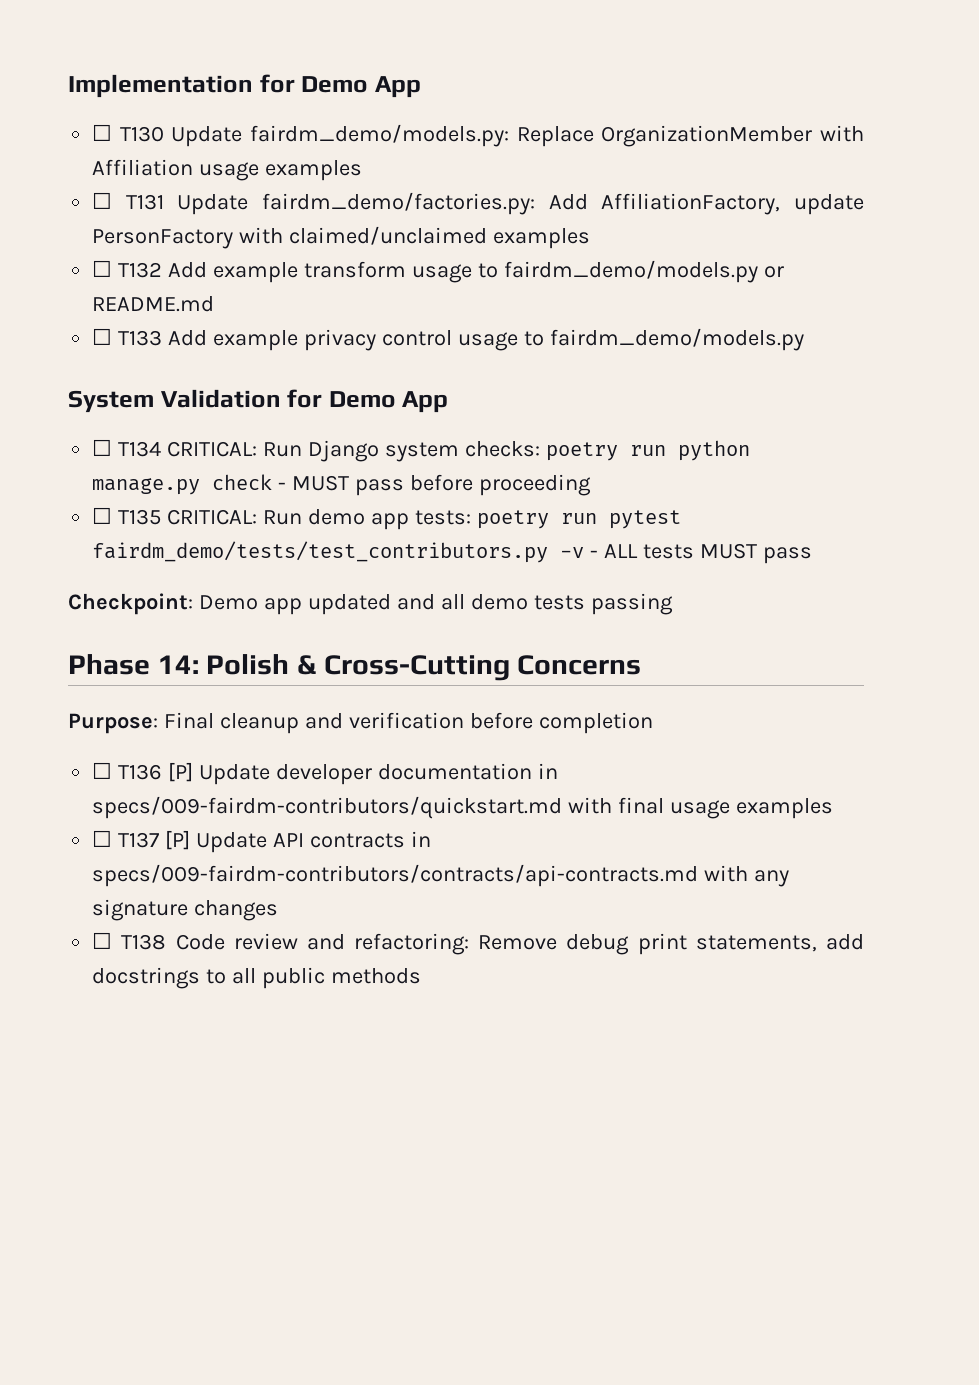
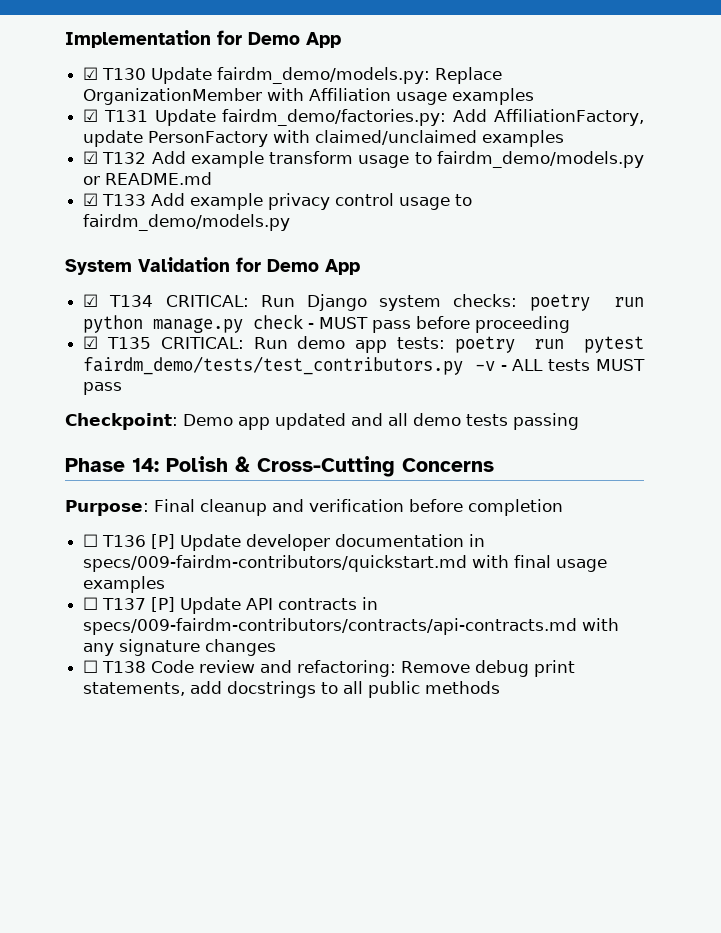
[92,124,113,141] ☐ -> [83,67,99,80] ☑
[92,192,113,209] ☐ -> [83,109,99,122] ☑
[92,260,113,277] ☐ -> [83,151,99,164] ☑
[92,328,113,345] ☐ -> [83,193,99,206] ☑
[92,439,113,456] ☐ -> [83,294,99,307] ☑
[92,507,113,524] ☐ -> [83,336,99,349] ☑

